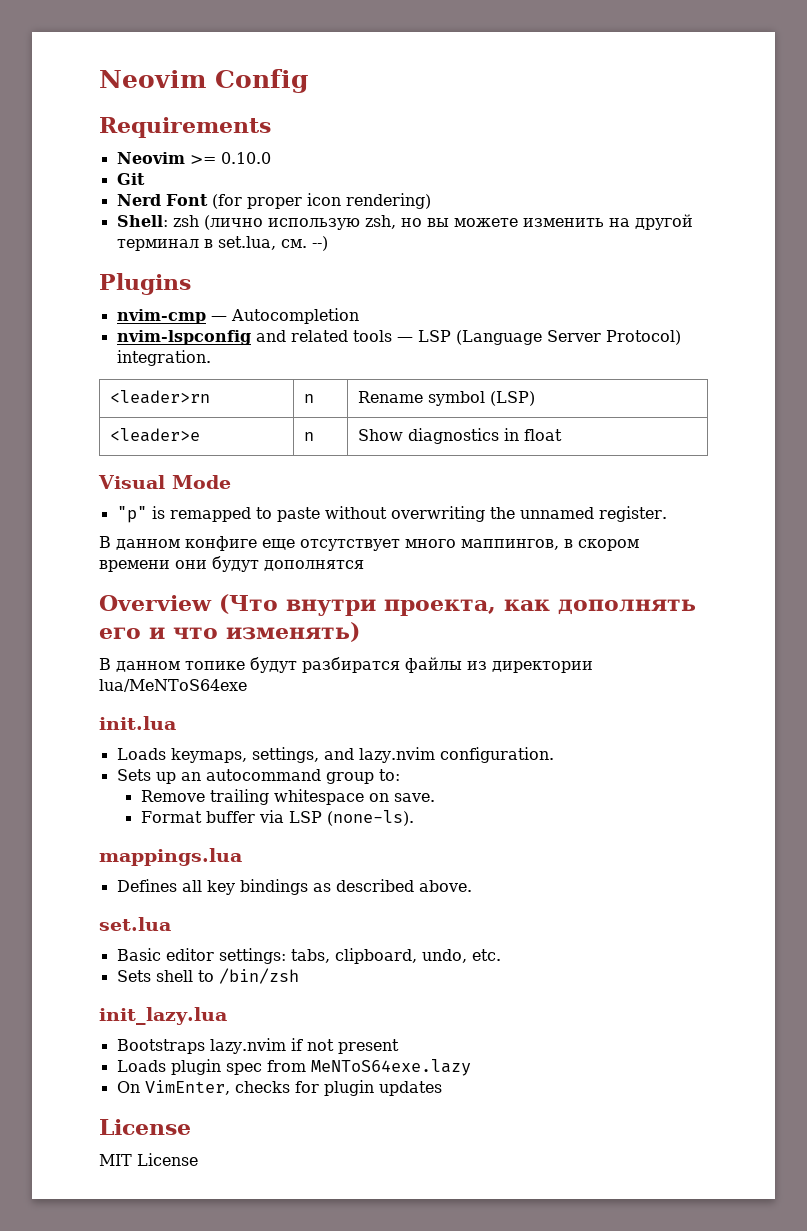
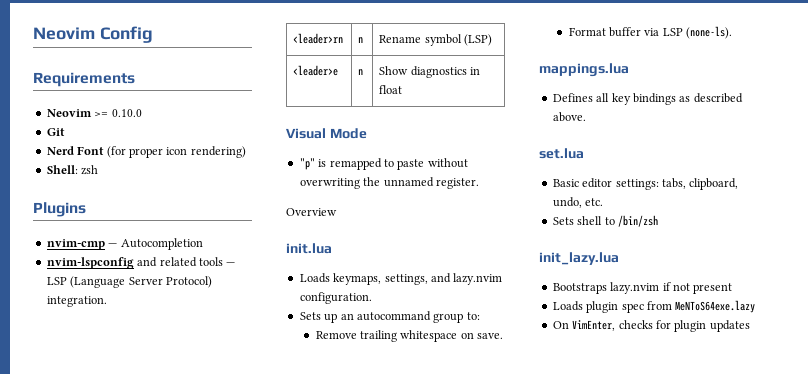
[203,214,693,230] [116,236,328,251] (лично использую zsh, но вы можете изменить на другой терминал в set.lua, см. --) -> (99, 170) none
[99,536,639,551] [99,556,364,572] [99,594,696,616] [99,622,360,642] [99,657,593,673] [99,679,247,692] В данном конфиге еще отсутствует много маппингов, в скором времени они будут дополнятся // Overview (Что внутри проекта, как дополнять его и что изменять) // В данном топике будут разбиратся файлы из директории lua/MeNToS64exe -> [286,208,337,216] Overview
[99,1119,191,1135] [99,1153,198,1166] // License // MIT License -> (750, 326) none

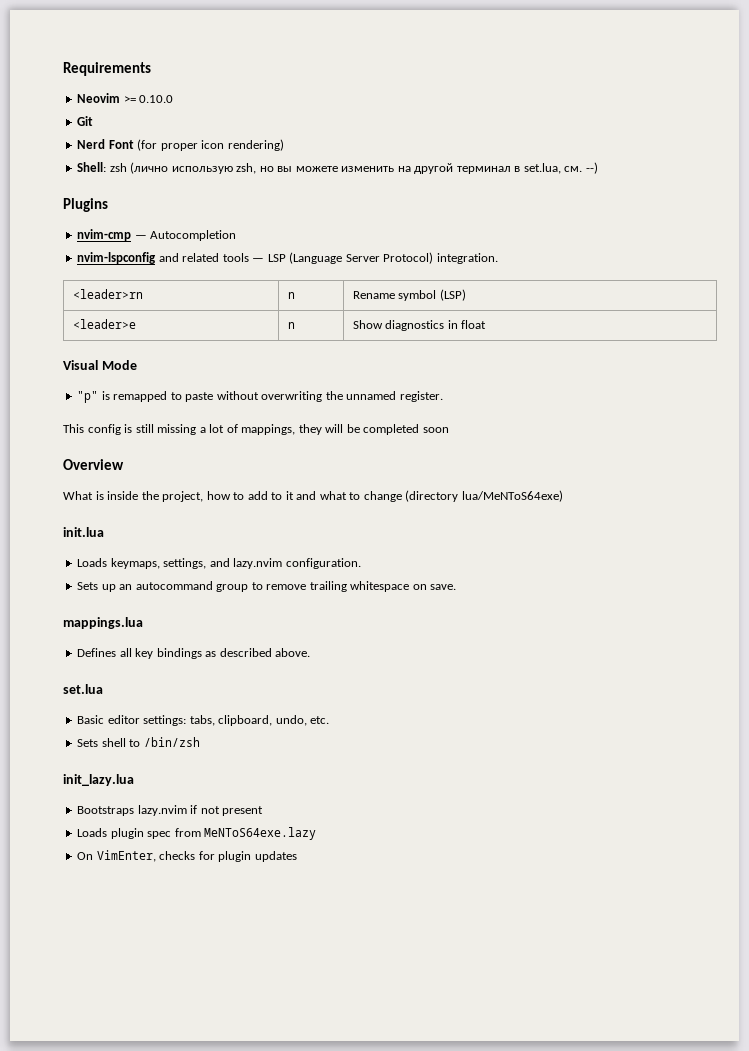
[33,26,153,43] Neovim Config // -> (63, 69) none
(99, 170) none -> [130,162,598,174] (лично использую zsh, но вы можете изменить на другой терминал в set.lua, см. --)
[286,208,337,216] Overview -> [63,424,449,435] [63,459,124,470] [63,490,563,502] This config is still missing a lot of mappings, they will be completed soon // Overview // What is inside the project, how to add to it and what to change (directory lua/MeNToS64exe)
[466,312,480,320] [315,331,357,339] to: // Remove -> [251,582,307,590] to remove
[568,26,733,39] // Format buffer via LSP (none-ls). -> (457, 587) none

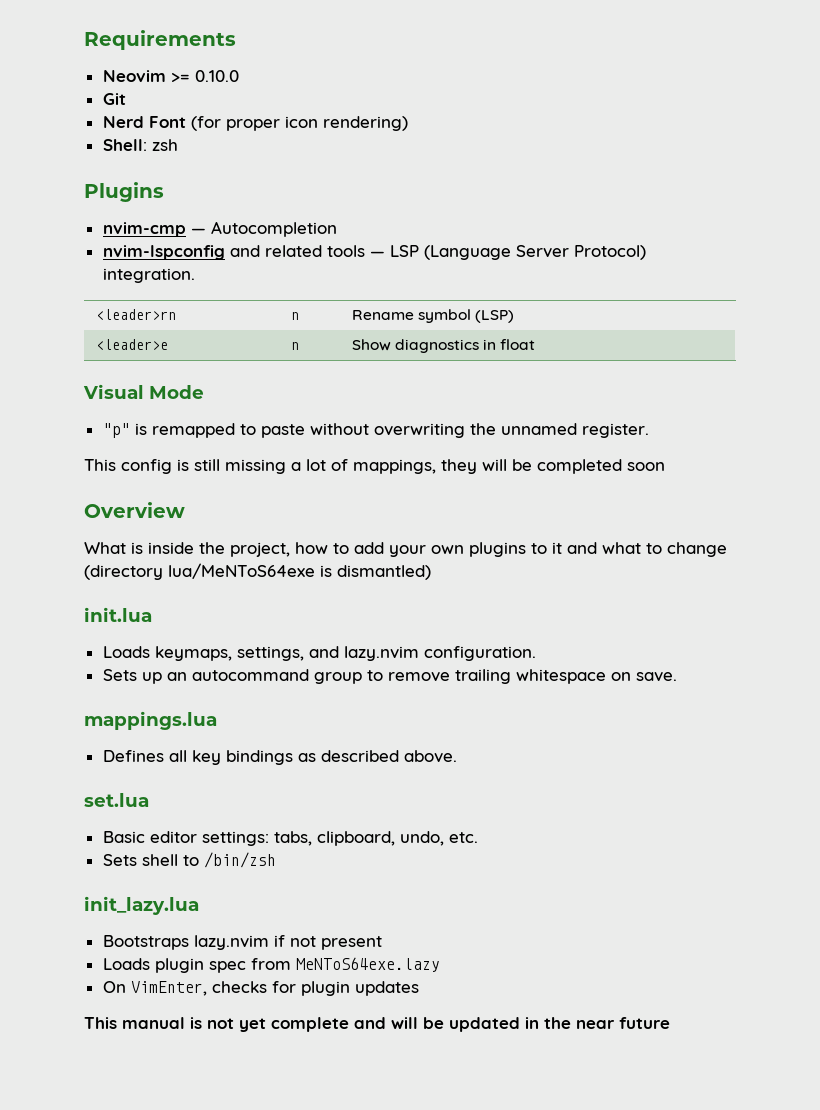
[130,162,598,174] (лично использую zsh, но вы можете изменить на другой терминал в set.lua, см. --) -> (178, 145) none
(268, 495) none -> [389,542,526,557] your own plugins
[461,490,563,502] lua/MeNToS64exe) -> [168,563,431,580] lua/MeNToS64exe is dismantled)
(297, 856) none -> [84,1017,670,1032] // This manual is not yet complete and will be updated in the near future

